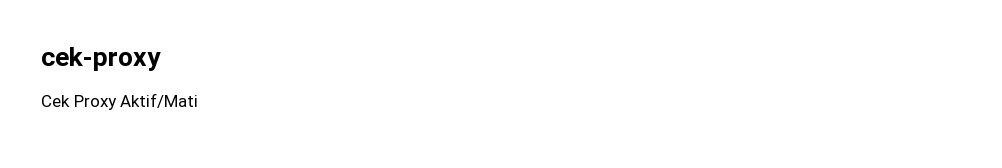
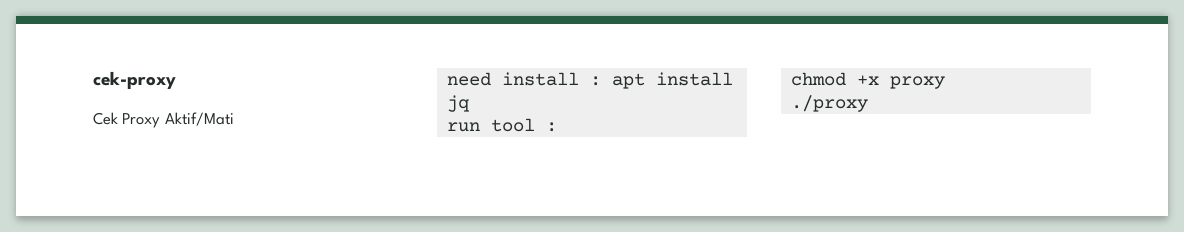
(199, 100) none -> [446,72,733,89] [446,95,470,112] [446,118,557,132] [790,72,945,89] [790,95,868,112] // need install : apt install jq // run tool : // chmod +x proxy // ./proxy

